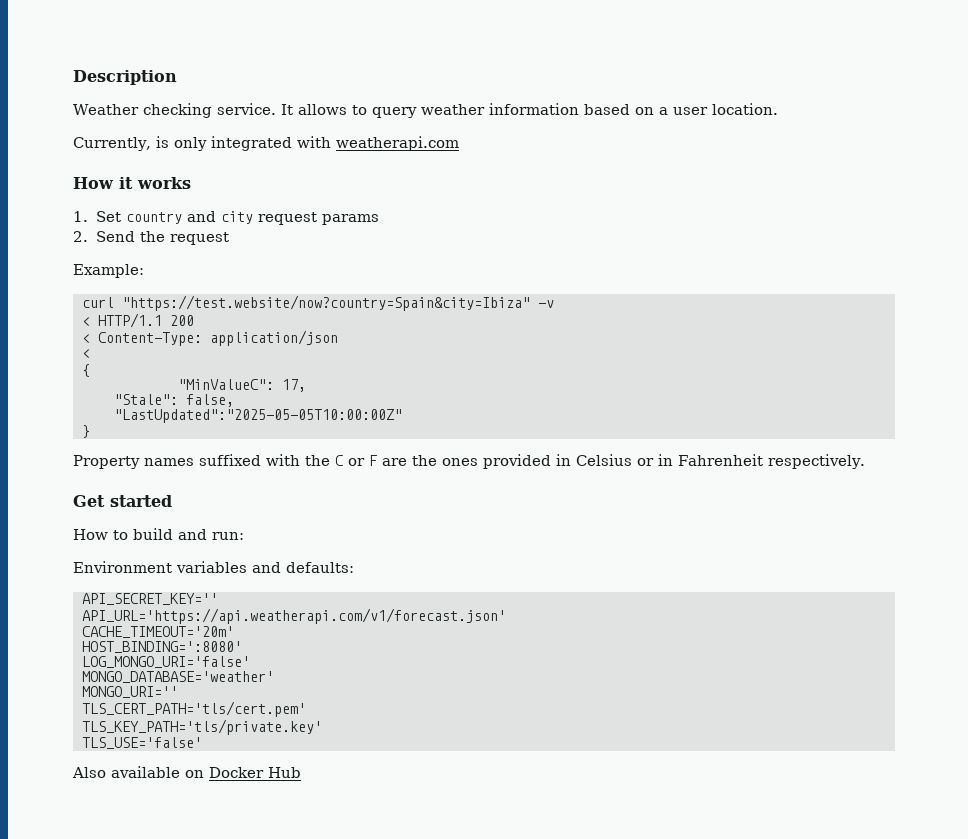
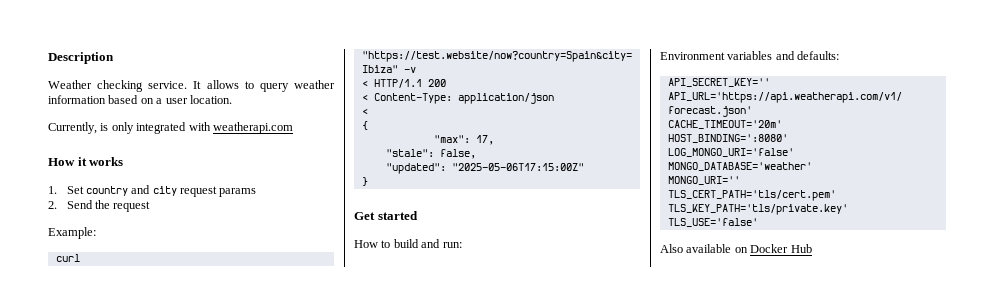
[178,379,274,390] "MinValueC": -> [433,135,470,143] "max":
[114,394,178,405] "Stale": -> [385,149,434,157] "stale":
[114,409,402,423] "LastUpdated":"2025-05-05T10:00:00Z" -> [385,163,584,174] "updated": "2025-05-06T17:15:00Z"
[73,454,865,469] // Property names suffixed with the C or F are the ones provided in Celsius or in Fahrenheit respectively. -> (368, 181) none

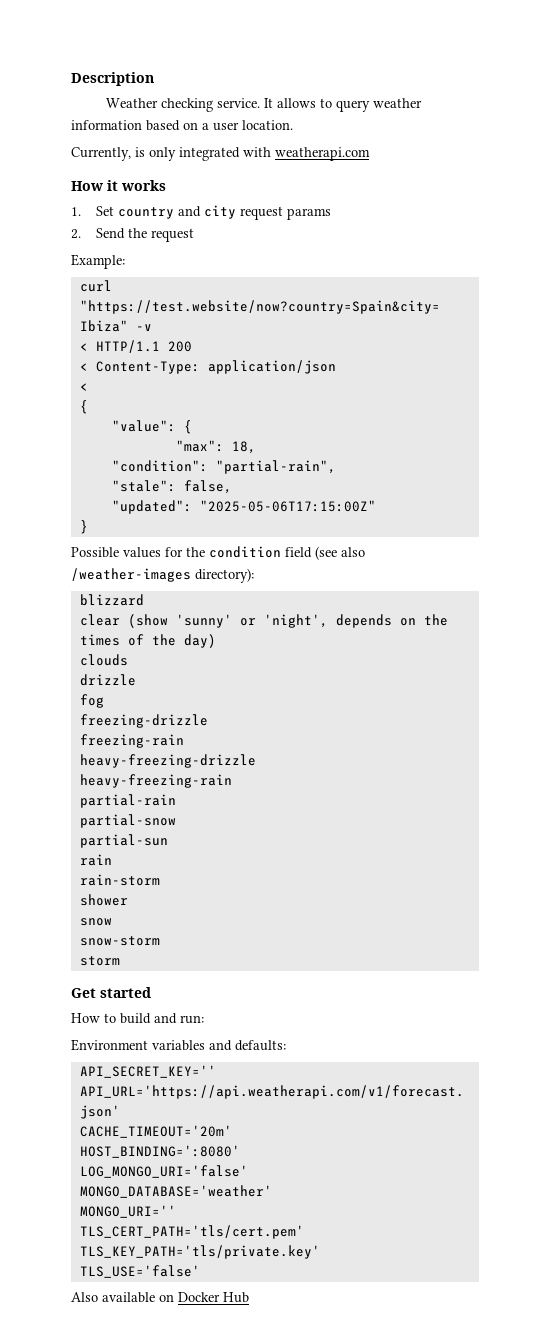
(368, 125) none -> [111,420,192,434] // "value": {
[475,135,494,145] 17, -> [231,441,256,454] [111,460,336,474] 18, // "condition": "partial-rain",
(368, 181) none -> [71,546,365,560] [71,568,254,583] [79,594,144,606] [79,614,448,628] [79,634,216,648] [79,654,128,666] [79,674,136,686] [79,694,104,708] [79,714,208,728] [79,734,184,748] [79,754,256,768] [79,774,232,788] [79,794,176,808] [79,814,176,828] [79,834,168,848] [79,854,112,866] [79,874,160,886] [79,894,128,906] [79,918,112,926] [79,936,160,946] [79,956,120,966] // Possible values for the condition field (see also /weather-images directory): // blizzard // clear (show 'sunny' or 'night', depends on the times of the day) // clouds // drizzle // fog // freezing-drizzle // freezing-rain // heavy-freezing-drizzle // heavy-freezing-rain // partial-rain // partial-snow // partial-sun // rain // rain-storm // shower // snow // snow-storm // storm

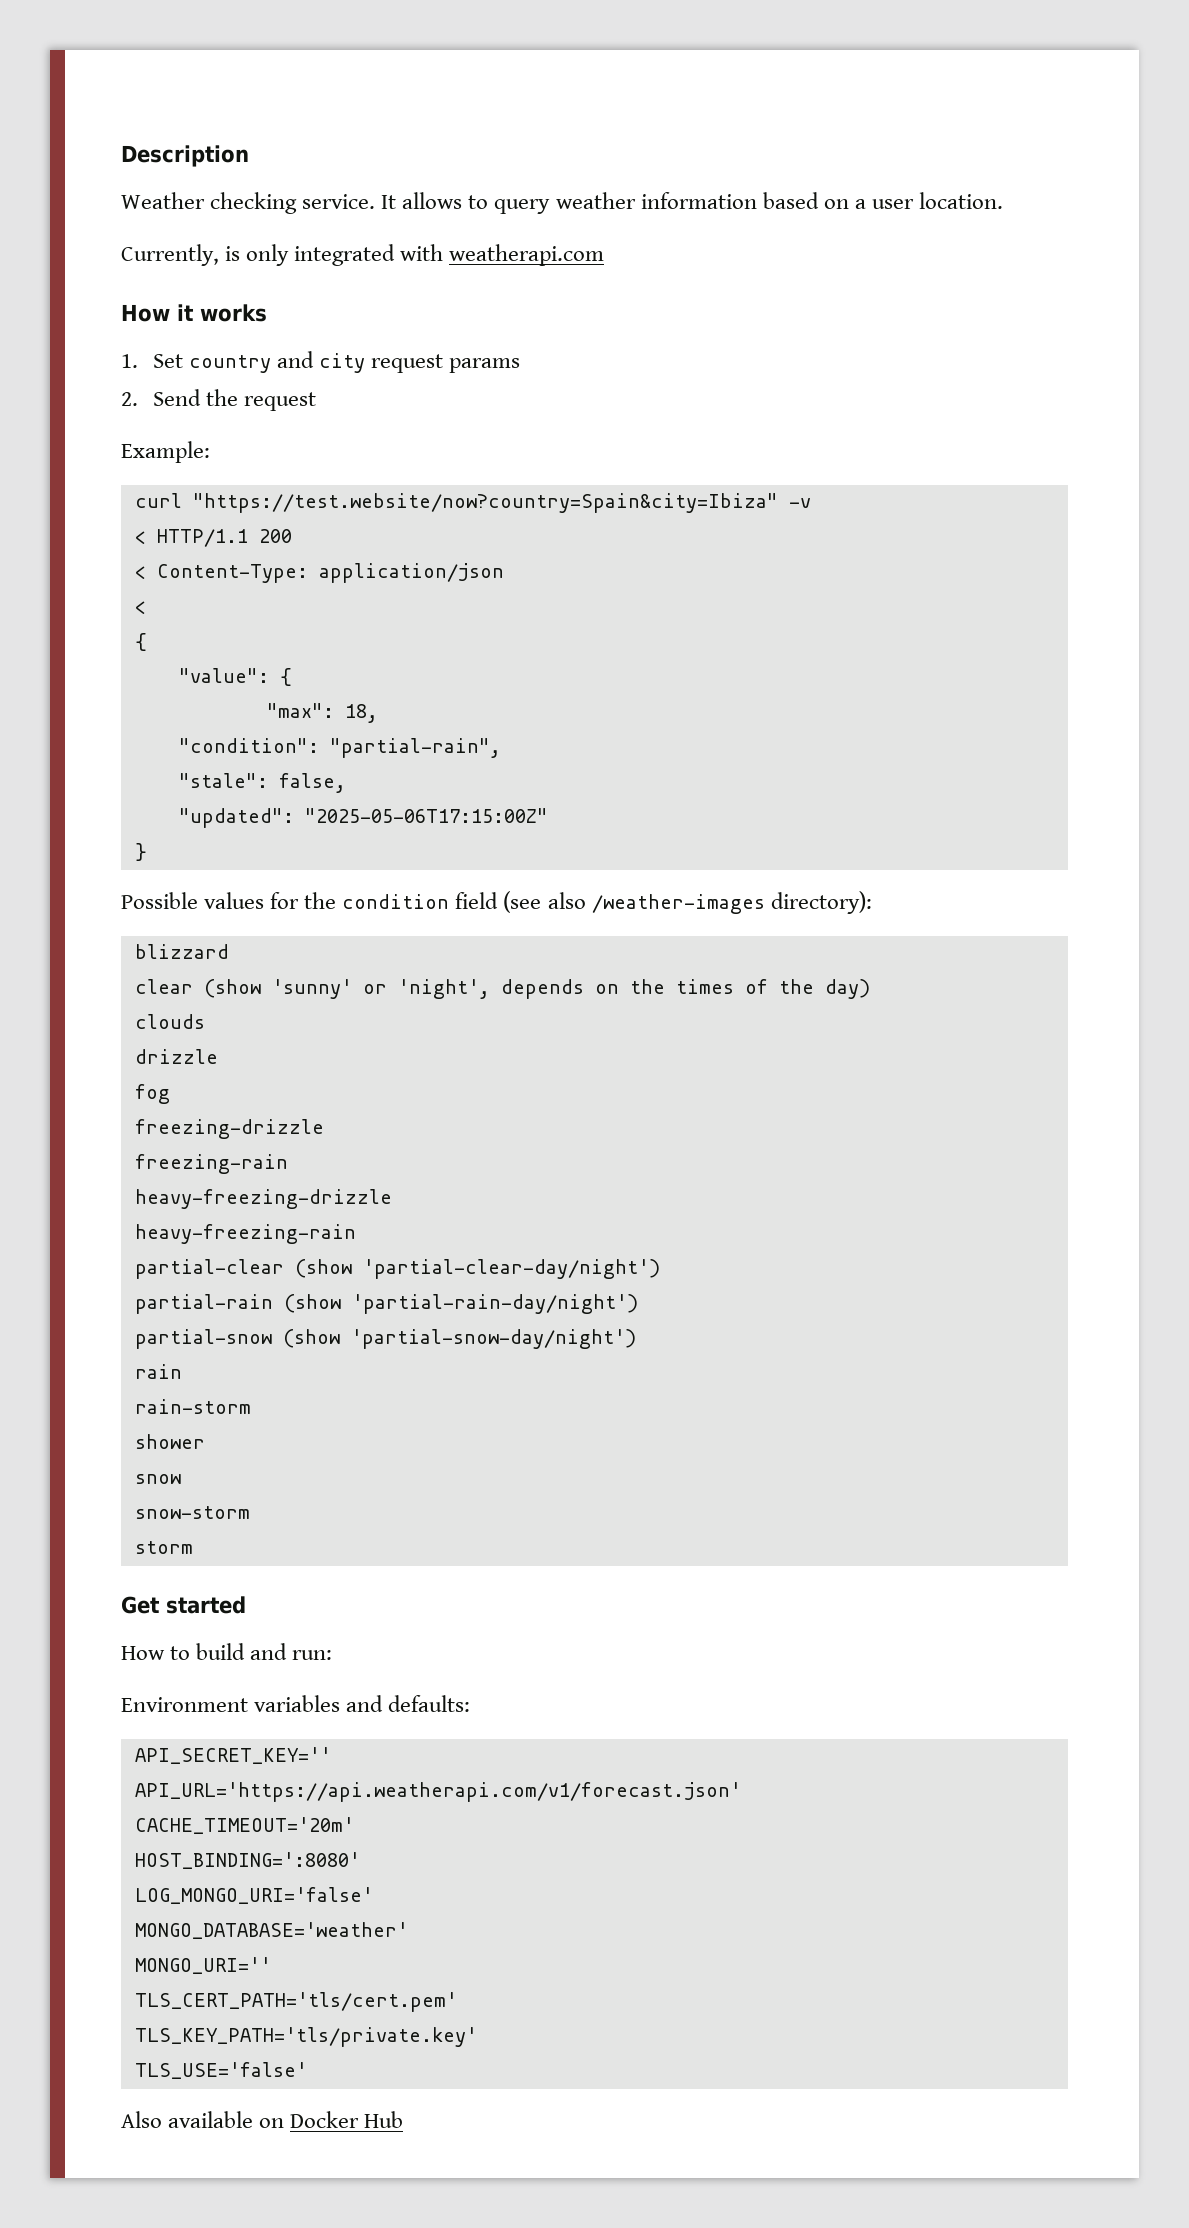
(232, 781) none -> [134,1259,660,1279] // partial-clear (show 'partial-clear-day/night')
(176, 801) none -> [283,1294,638,1314] (show 'partial-rain-day/night')
[79,834,168,848] // partial-sun -> [282,1329,636,1349] (show 'partial-snow-day/night')

